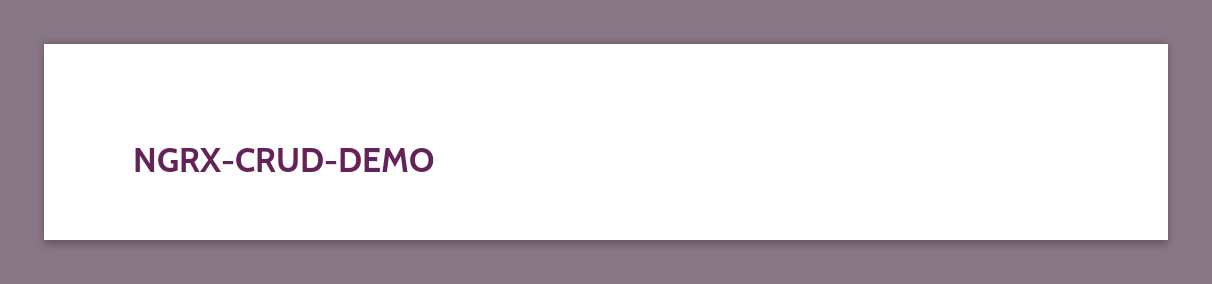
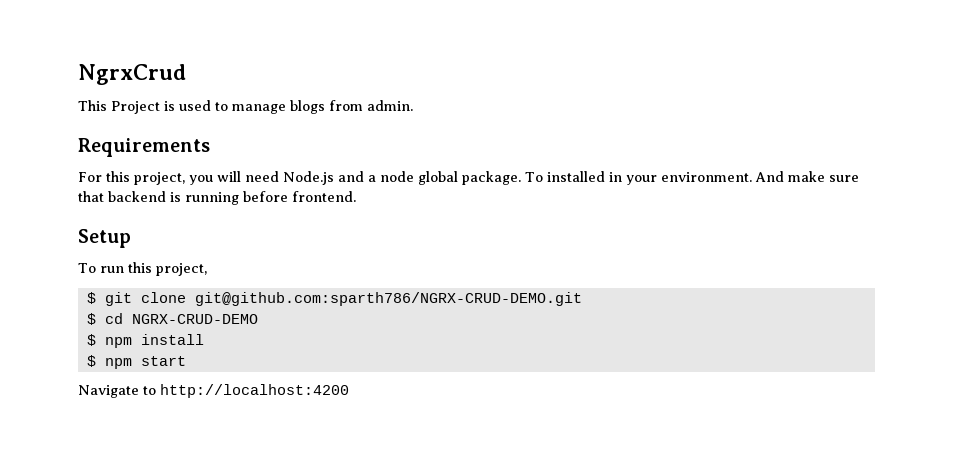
[133,148,434,172] NGRX-CRUD-DEMO -> [78,64,186,85] [78,100,413,114] [78,138,210,157] [78,171,859,185] [78,191,356,205] [78,229,131,248] [78,262,207,276] [86,292,582,306] [86,313,258,325] [86,334,204,348] [86,355,186,369] [78,384,349,398] NgrxCrud // This Project is used to manage blogs from admin. // Requirements // For this project, you will need Node.js and a node global package. To installed in your environment. And make sure that backend is running before frontend. // Setup // To run this project, // $ git clone git@github.com:sparth786/NGRX-CRUD-DEMO.git // $ cd NGRX-CRUD-DEMO // $ npm install // $ npm start // Navigate to http://localhost:4200

